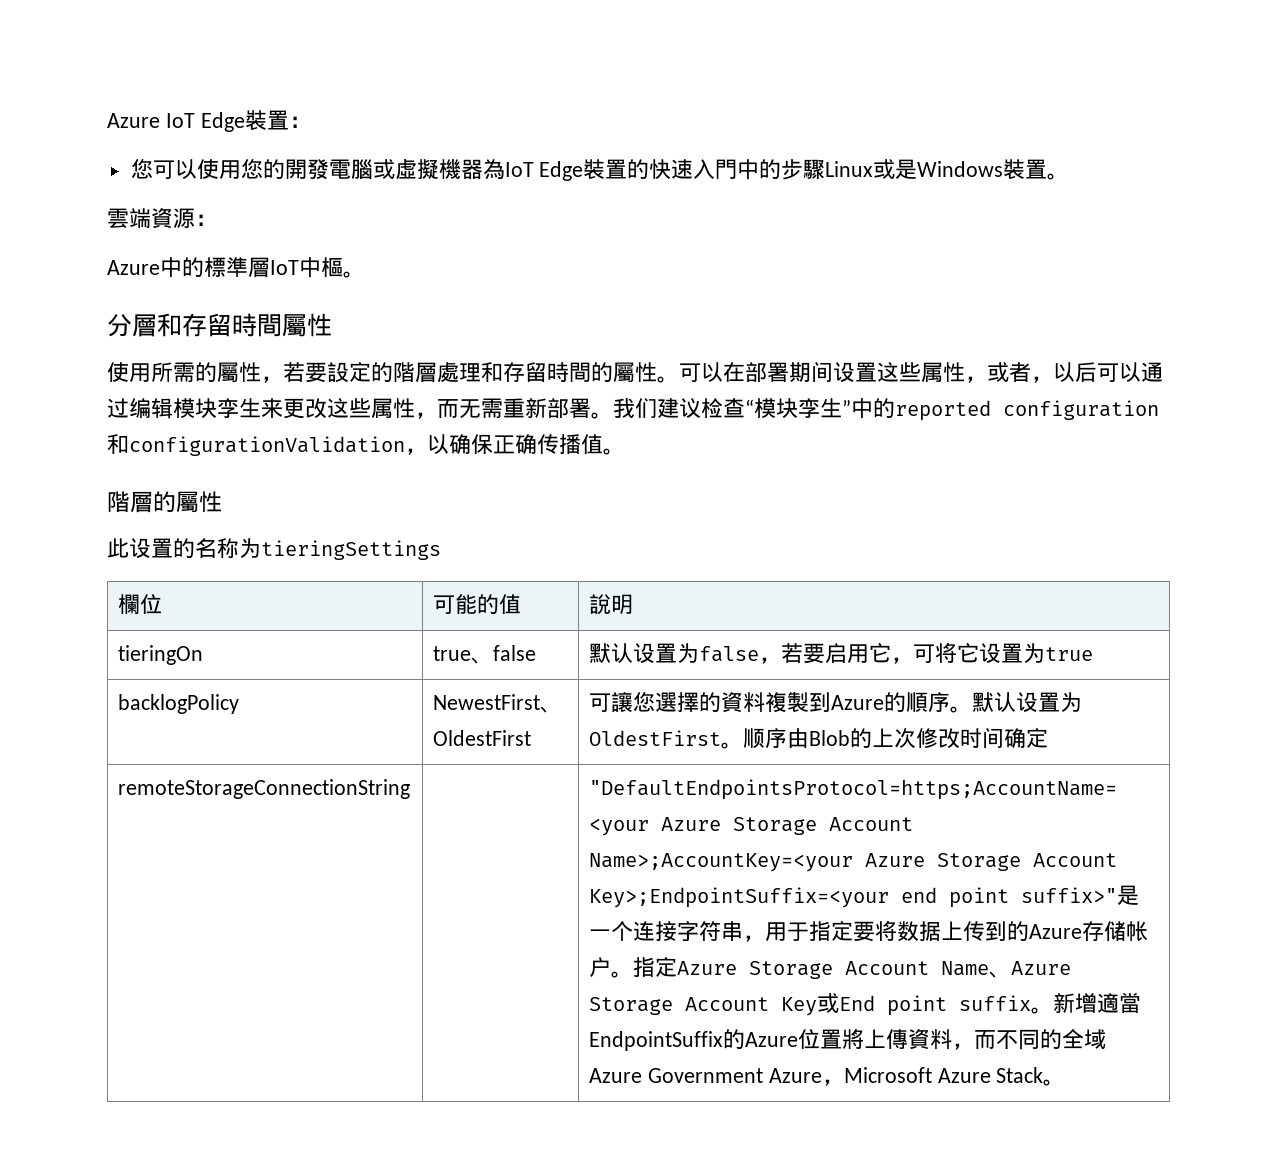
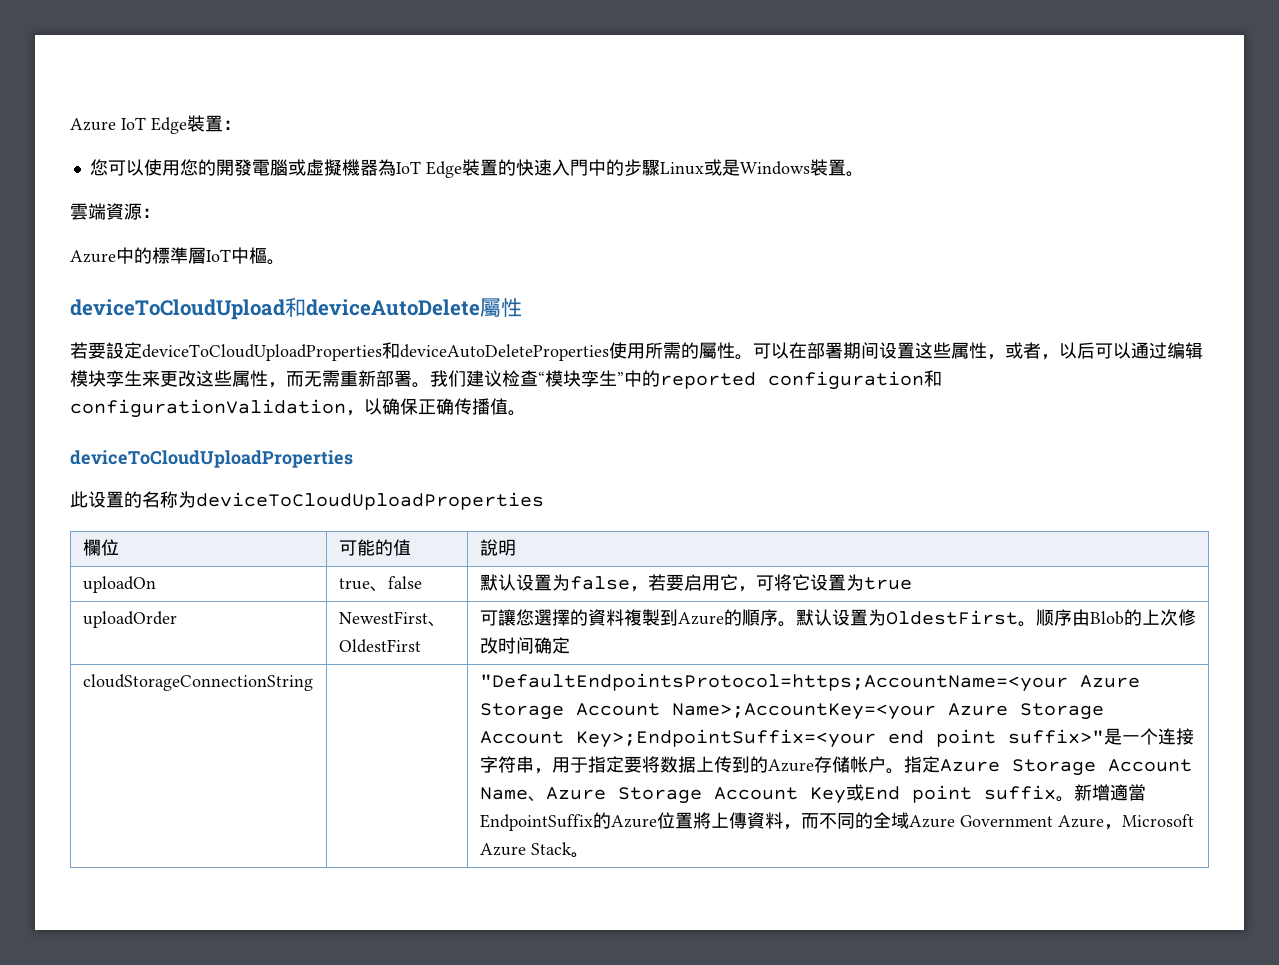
[107,313,332,337] [107,362,591,383] 分層和存留時間屬性 // 使用所需的屬性，若要設定的階層處理和存留時間 -> [70,297,522,320] [70,342,681,361] deviceToCloudUpload和deviceAutoDelete屬性 // 若要設定deviceToCloudUploadProperties和deviceAutoDeleteProperties使用所需
[107,491,222,513] 階層的屬性 -> [70,450,353,468] deviceToCloudUploadProperties
[261,540,441,560] tieringSettings -> [196,492,544,510] deviceToCloudUploadProperties
[118,645,204,665] tieringOn -> [82,576,156,593] uploadOn
[118,694,240,714] backlogPolicy -> [82,611,177,628] uploadOrder
[118,779,411,799] remoteStorageConnectionString -> [82,674,313,691] cloudStorageConnectionString

